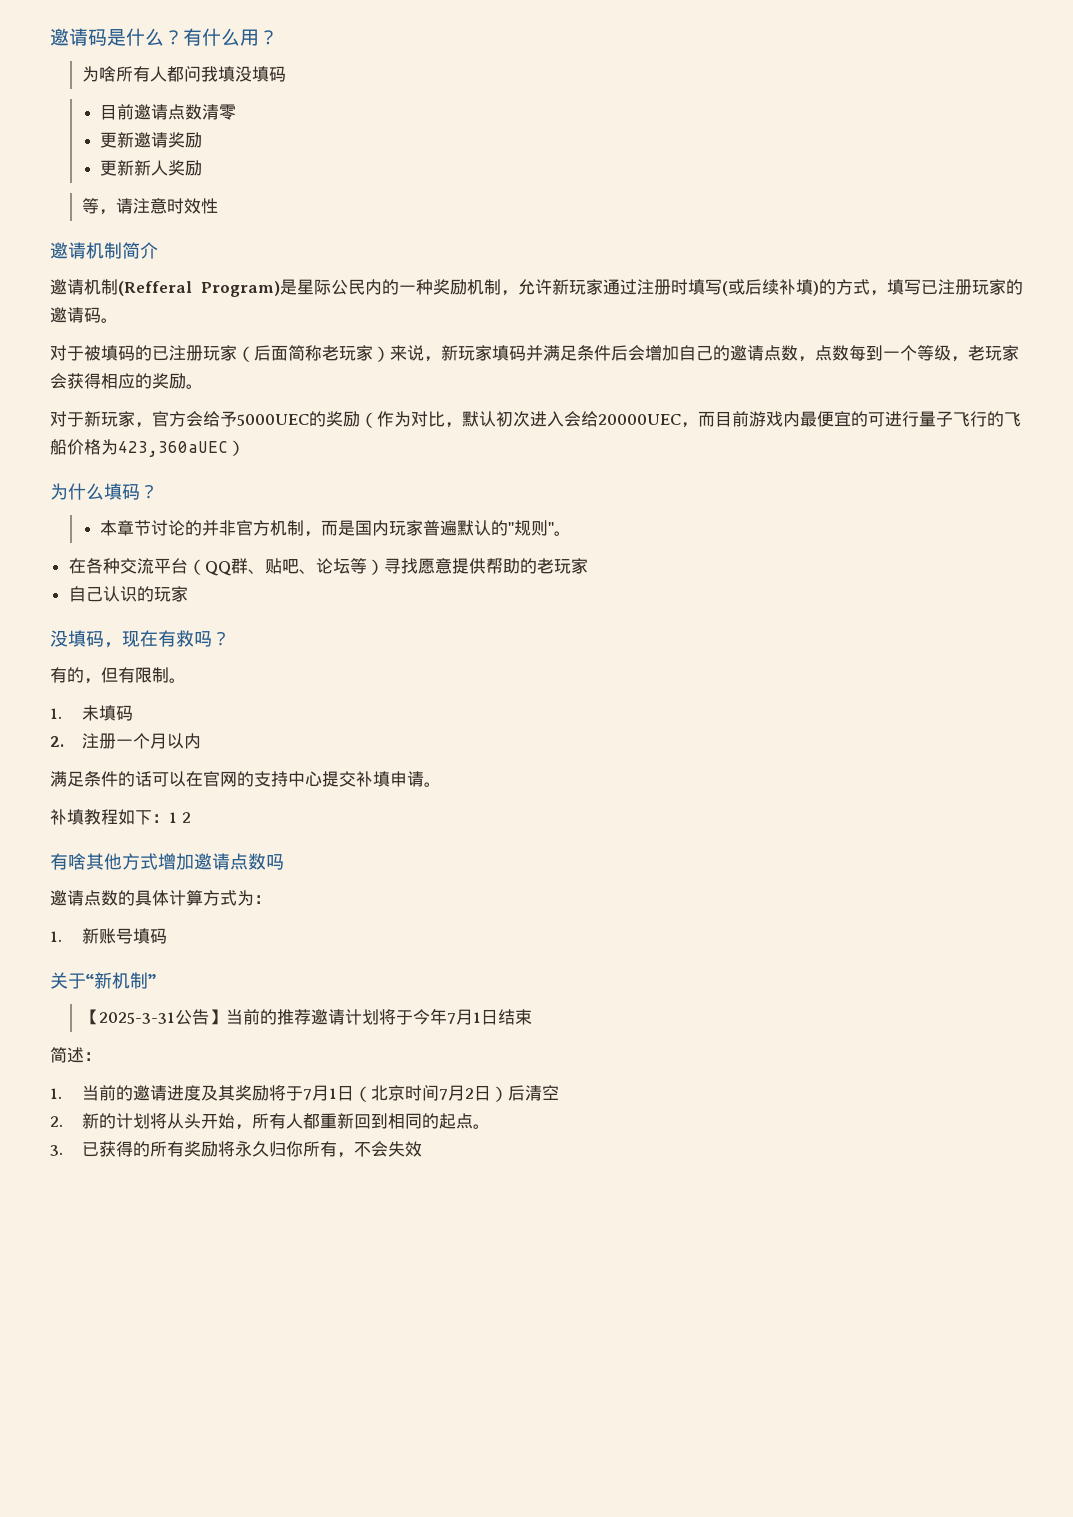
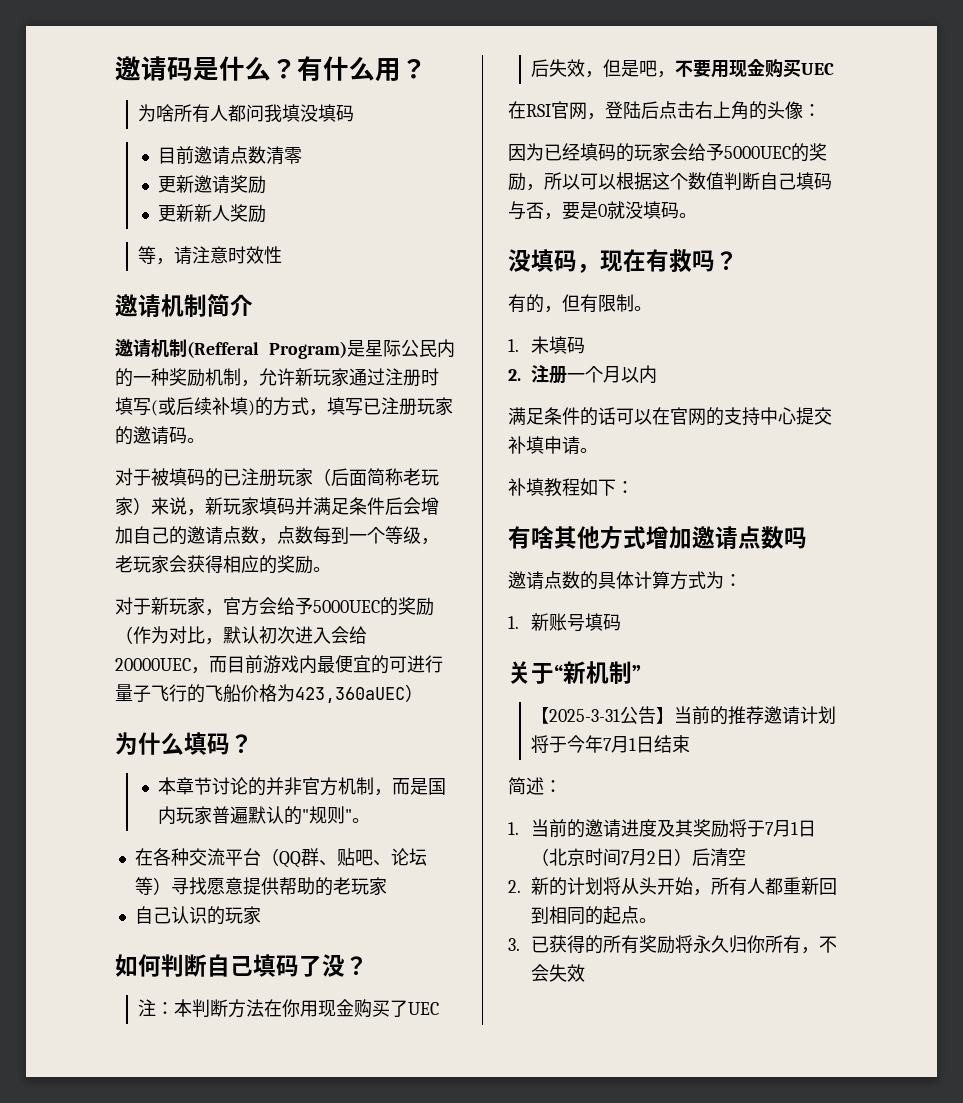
(188, 594) none -> [115,954,368,977] [138,999,440,1018] [531,59,835,78] [508,101,821,120] [508,143,827,162] [508,172,832,191] [508,201,697,220] // 如何判断自己填码了没？ // 注：本判断方法在你用现金购买了UEC后失效，但是吧，不要用现金购买UEC // 在RSI官网，登陆后点击右上角的头像： // 因为已经填码的玩家会给予5000UEC的奖励，所以可以根据这个数值判断自己填码与否，要是0就没填码。
[169,812,191,823] 1 2 -> (634, 487) none

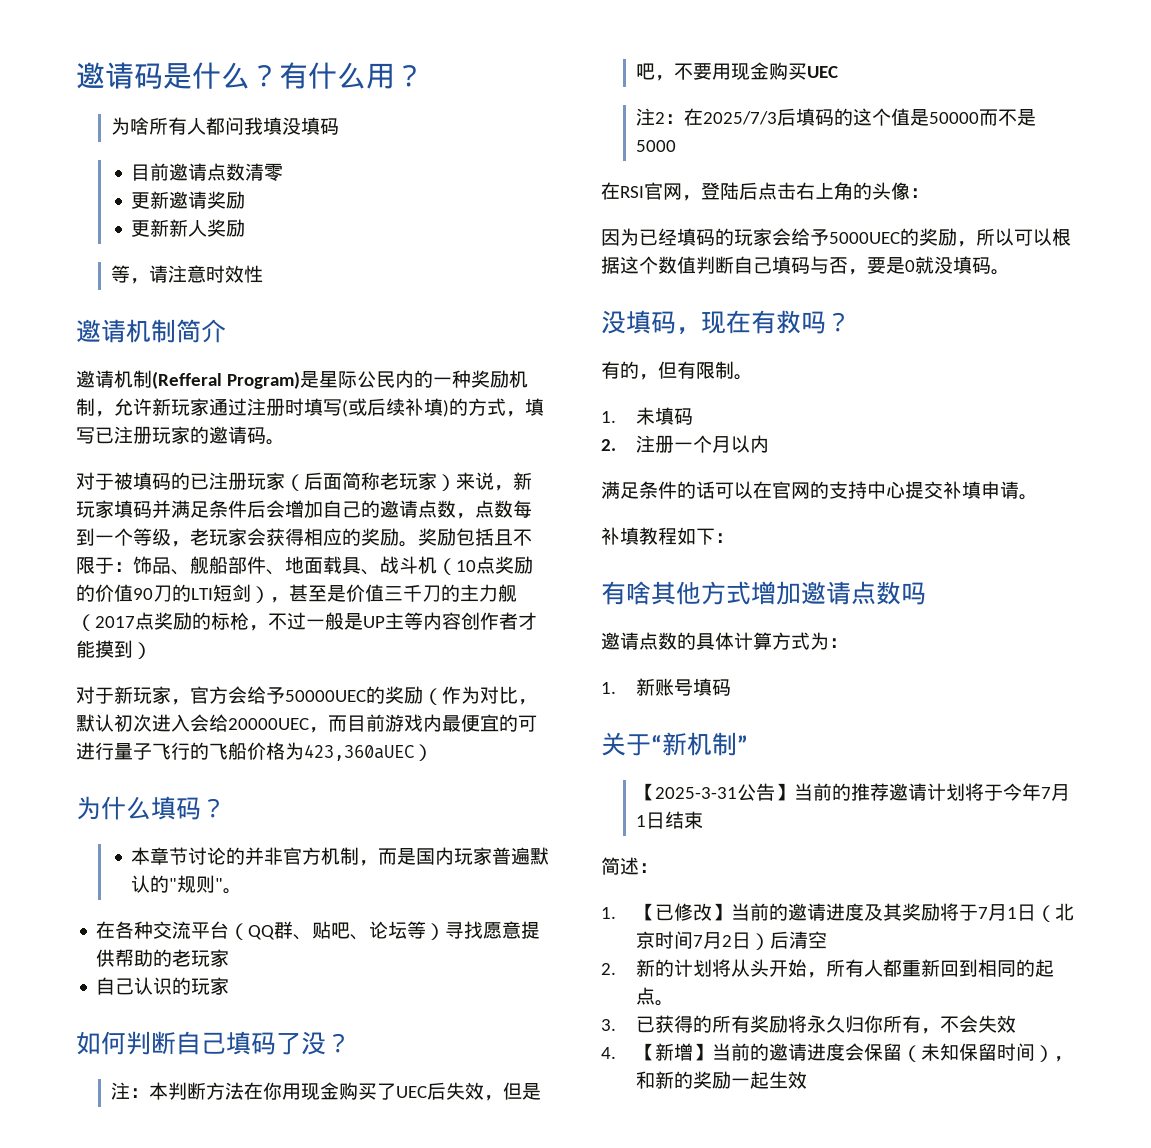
(331, 569) none -> [418,528,532,546] [76,556,533,575] [76,584,517,603] [76,612,537,631] [76,640,152,659] 奖励包括且不限于：饰品、舰船部件、地面载具、战斗机（10点奖励的价值90刀的LTI短剑），甚至是价值三千刀的主力舰（2017点奖励的标枪，不过一般是UP主等内容创作者才能摸到）
[313,600,380,613] 5000UEC -> [285,690,366,702] 50000UEC
(835, 69) none -> [636,108,1037,126] [636,140,677,152] // 注2：在2025/7/3后填码的这个值是50000而不是5000
(519, 828) none -> [636,903,732,921] 【已修改】
(586, 973) none -> [601,1043,1074,1062] [636,1071,808,1089] // 4.【新增】当前的邀请进度会保留（未知保留时间），和新的奖励一起生效

